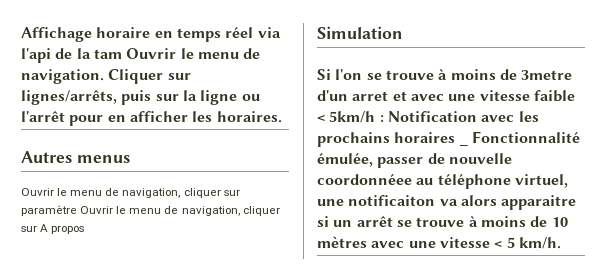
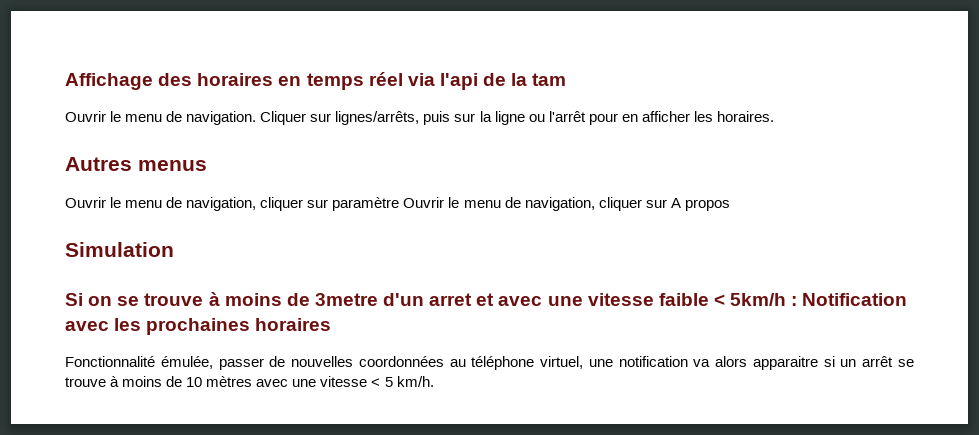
[96,27,151,38] horaire -> [158,73,274,86] des horaires
(122, 54) none -> (567, 79) //
[335,69,363,80] l'on -> [88,296,113,306] on
[317,132,456,147] [459,143,468,146] prochains horaires _ -> [146,318,332,335] prochaines horaires //
[448,153,512,164] [317,174,412,185] nouvelle coordonnéee -> [291,356,444,367] nouvelles coordonnées
[348,195,436,206] notificaiton -> [618,356,688,367] notification

